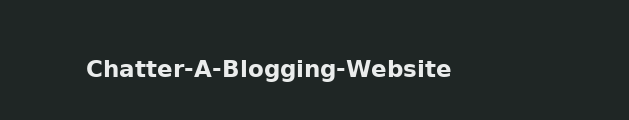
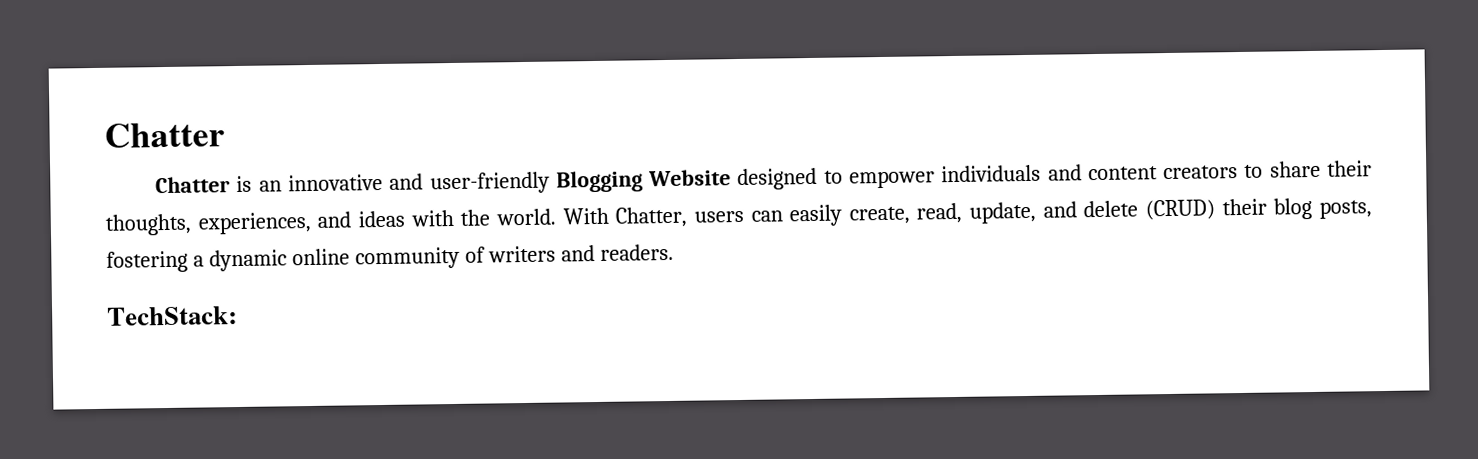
[86,60,452,82] Chatter-A-Blogging-Website -> [104,122,225,148] [155,160,1372,195] [105,197,1372,236] [106,243,674,273] [107,306,238,326] Chatter // Chatter is an innovative and user-friendly Blogging Website designed to empower individuals and content creators to share their thoughts, experiences, and ideas with the world. With Chatter, users can easily create, read, update, and delete (CRUD) their blog posts, fostering a dynamic online community of writers and readers. // TechStack:

